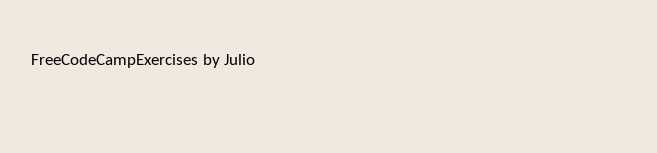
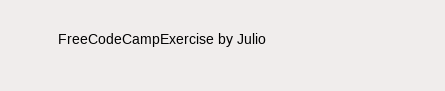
[31,54,198,68] FreeCodeCampExercises -> [58,33,214,47] FreeCodeCampExercise

